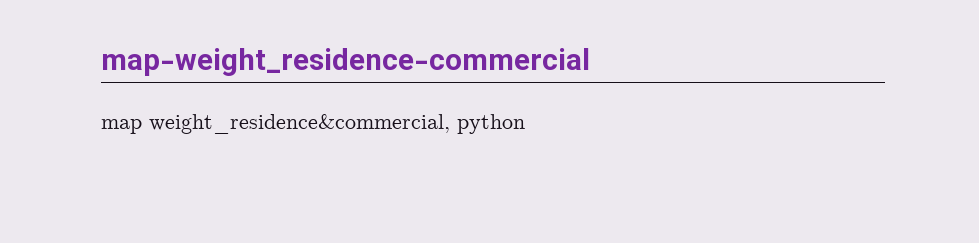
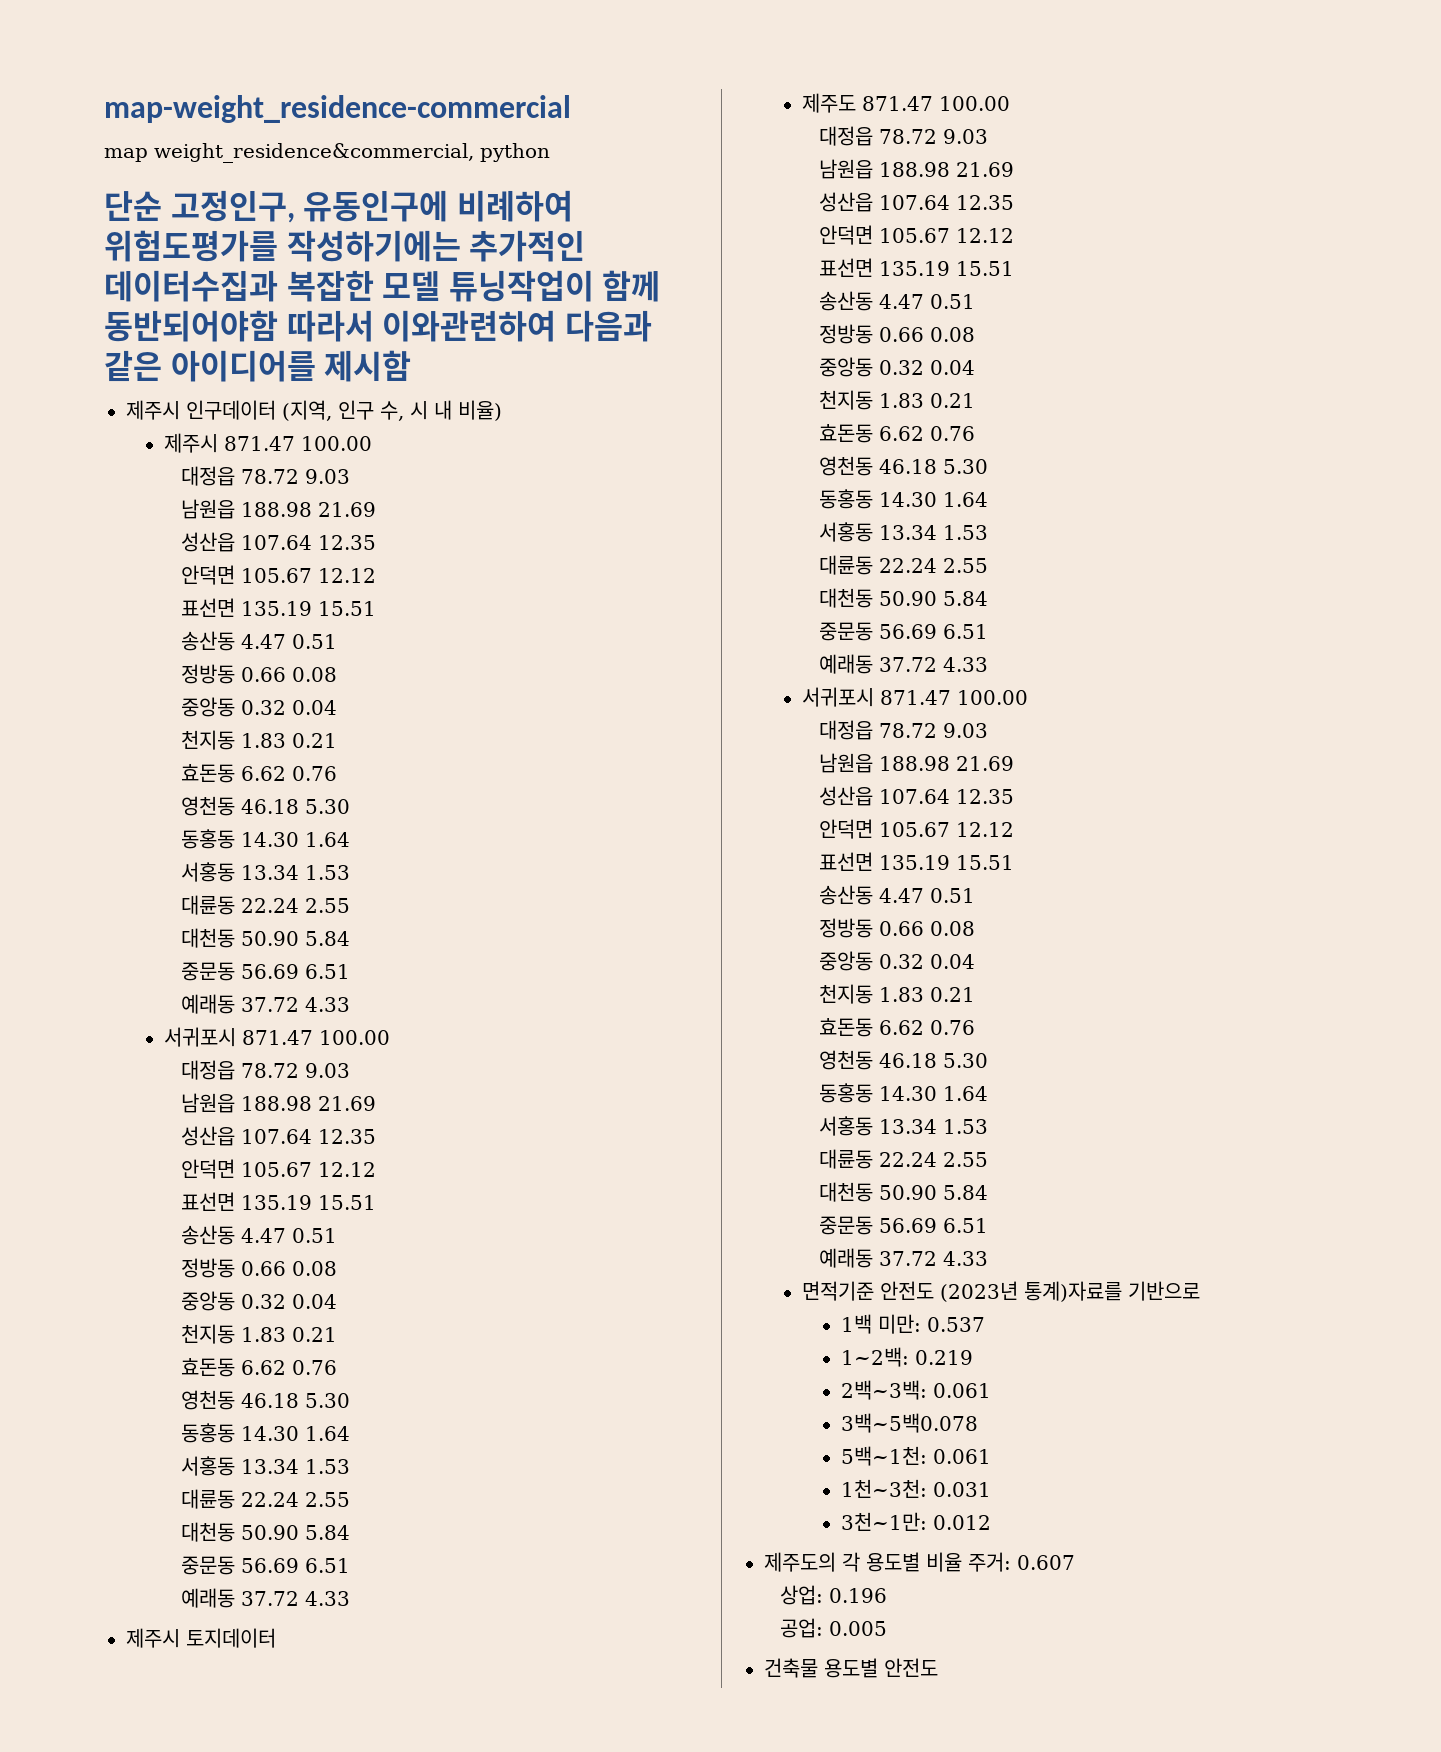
(525, 124) none -> [104,190,573,223] [104,230,586,262] [104,270,661,302] [104,310,652,342] [104,350,412,382] [126,400,502,421] [164,433,373,453] [180,466,350,486] [180,499,376,519] [180,532,376,552] [180,565,376,585] [180,598,376,617] [180,631,337,651] [180,664,337,684] [180,697,337,717] [180,730,337,750] [180,764,337,783] [180,796,350,816] [180,829,350,849] [180,862,350,882] [180,895,350,915] [180,928,350,948] [180,962,350,981] [180,994,350,1014] [164,1027,391,1047] [180,1060,350,1080] [180,1093,376,1113] [180,1126,376,1146] [180,1159,376,1179] [180,1192,376,1211] [180,1225,337,1245] [180,1258,337,1278] [180,1291,337,1311] [180,1324,337,1344] [180,1358,337,1377] [180,1390,350,1410] [180,1423,350,1443] [180,1456,350,1476] [180,1489,350,1509] [180,1522,350,1542] [180,1556,350,1575] [180,1588,350,1608] [126,1628,276,1648] [802,93,1011,113] [818,126,988,146] [818,159,1014,179] [818,192,1014,212] [818,225,1014,245] [818,258,1014,277] [818,291,975,311] [818,324,975,344] [818,357,975,377] [818,390,975,410] [818,424,975,443] [818,456,988,476] [818,489,988,509] [818,522,988,542] [818,555,988,575] [818,588,988,608] [818,622,988,641] [818,654,988,674] [802,687,1029,707] [818,720,988,740] [818,753,1014,773] [818,786,1014,806] [818,819,1014,839] [818,852,1014,871] [818,885,975,905] [818,918,975,938] [818,951,975,971] [818,984,975,1004] [818,1018,975,1037] [818,1050,988,1070] [818,1083,988,1103] [818,1116,988,1136] [818,1149,988,1169] [818,1182,988,1202] [818,1216,988,1235] [818,1248,988,1268] [802,1281,1201,1302] [840,1314,985,1334] [840,1347,973,1367] [840,1380,991,1400] [840,1413,978,1433] [840,1446,991,1466] [840,1479,991,1498] [840,1512,991,1531] [764,1552,1075,1572] [780,1585,888,1605] [780,1618,888,1638] [764,1658,938,1678] // 단순 고정인구, 유동인구에 비례하여 위험도평가를 작성하기에는 추가적인 데이터수집과 복잡한 모델 튜닝작업이 함께 동반되어야함 따라서 이와관련하여 다음과 같은 아이디어를 제시함 // 제주시 인구데이터 (지역, 인구 수, 시 내 비율) // 제주시 871.47 100.00 // 대정읍 78.72 9.03 // 남원읍 188.98 21.69 // 성산읍 107.64 12.35 // 안덕면 105.67 12.12 // 표선면 135.19 15.51 // 송산동 4.47 0.51 // 정방동 0.66 0.08 // 중앙동 0.32 0.04 // 천지동 1.83 0.21 // 효돈동 6.62 0.76 // 영천동 46.18 5.30 // 동홍동 14.30 1.64 // 서홍동 13.34 1.53 // 대륜동 22.24 2.55 // 대천동 50.90 5.84 // 중문동 56.69 6.51 // 예래동 37.72 4.33 // 서귀포시 871.47 100.00 // 대정읍 78.72 9.03 // 남원읍 188.98 21.69 // 성산읍 107.64 12.35 // 안덕면 105.67 12.12 // 표선면 135.19 15.51 // 송산동 4.47 0.51 // 정방동 0.66 0.08 // 중앙동 0.32 0.04 // 천지동 1.83 0.21 // 효돈동 6.62 0.76 // 영천동 46.18 5.30 // 동홍동 14.30 1.64 // 서홍동 13.34 1.53 // 대륜동 22.24 2.55 // 대천동 50.90 5.84 // 중문동 56.69 6.51 // 예래동 37.72 4.33 // 제주시 토지데이터 // 제주도 871.47 100.00 // 대정읍 78.72 9.03 // 남원읍 188.98 21.69 // 성산읍 107.64 12.35 // 안덕면 105.67 12.12 // 표선면 135.19 15.51 // 송산동 4.47 0.51 // 정방동 0.66 0.08 // 중앙동 0.32 0.04 // 천지동 1.83 0.21 // 효돈동 6.62 0.76 // 영천동 46.18 5.30 // 동홍동 14.30 1.64 // 서홍동 13.34 1.53 // 대륜동 22.24 2.55 // 대천동 50.90 5.84 // 중문동 56.69 6.51 // 예래동 37.72 4.33 // 서귀포시 871.47 100.00 // 대정읍 78.72 9.03 // 남원읍 188.98 21.69 // 성산읍 107.64 12.35 // 안덕면 105.67 12.12 // 표선면 135.19 15.51 // 송산동 4.47 0.51 // 정방동 0.66 0.08 // 중앙동 0.32 0.04 // 천지동 1.83 0.21 // 효돈동 6.62 0.76 // 영천동 46.18 5.30 // 동홍동 14.30 1.64 // 서홍동 13.34 1.53 // 대륜동 22.24 2.55 // 대천동 50.90 5.84 // 중문동 56.69 6.51 // 예래동 37.72 4.33 // 면적기준 안전도 (2023년 통계)자료를 기반으로 // 1백 미만: 0.537 // 1~2백: 0.219 // 2백~3백: 0.061 // 3백~5백0.078 // 5백~1천: 0.061 // 1천~3천: 0.031 // 3천~1만: 0.012 // 제주도의 각 용도별 비율 주거: 0.607 // 상업: 0.196 // 공업: 0.005 // 건축물 용도별 안전도

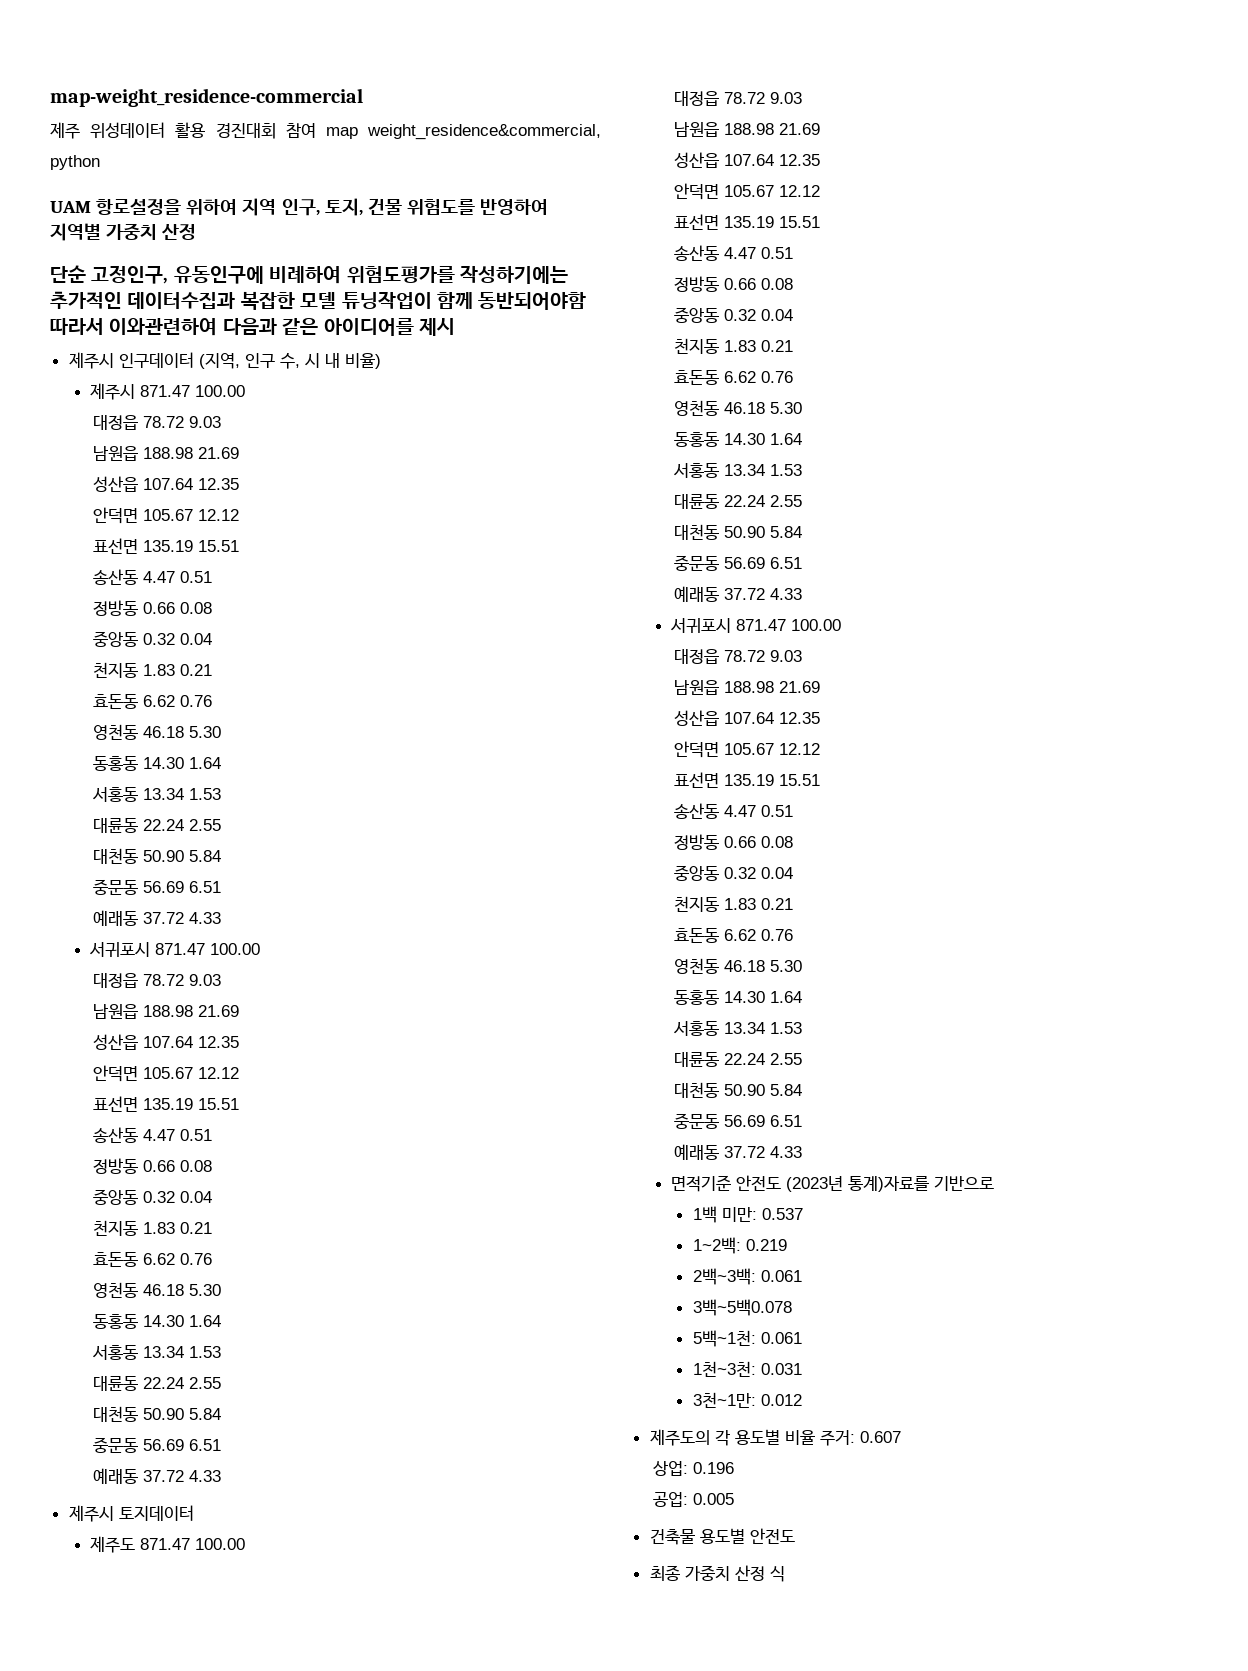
[104,143,550,163] map weight_residence&commercial, python -> [50,122,601,140] [50,155,100,170] [50,198,549,216] [50,223,197,241] 제주 위성데이터 활용 경진대회 참여 map weight_residence&commercial, python // UAM 항로설정을 위하여 지역 인구, 토지, 건물 위험도를 반영하여 지역별 가중치 산정
[324,350,412,382] 제시함 -> [419,318,455,336] 제시
(938, 1667) none -> [649,1565,785,1582] // 최종 가중치 산정 식

